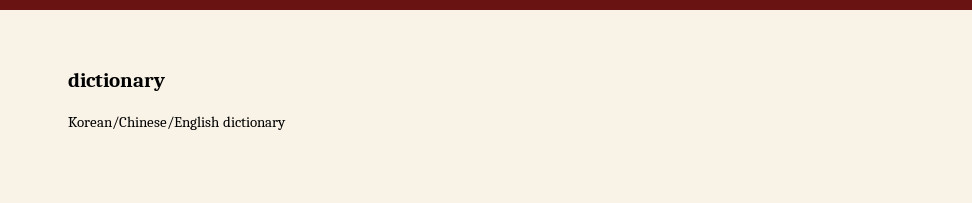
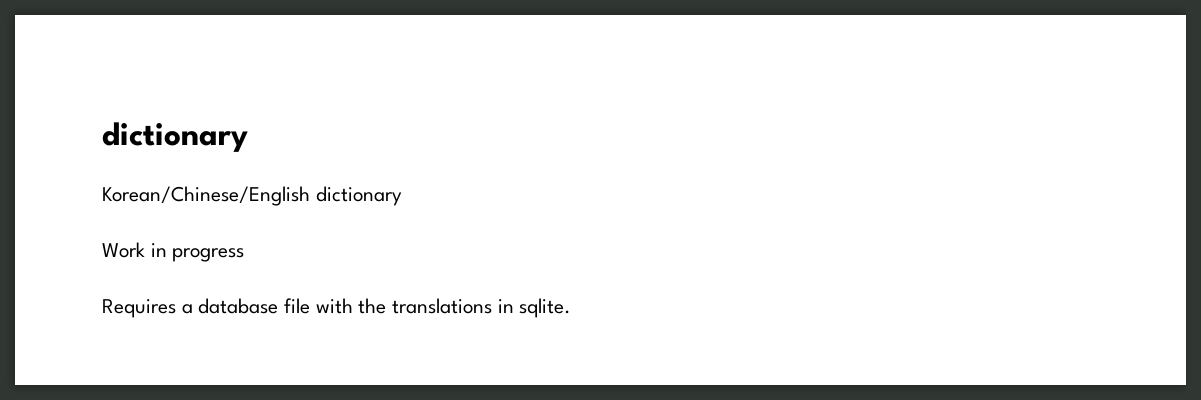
(286, 123) none -> [102,242,245,262] [102,298,572,318] // Work in progress // Requires a database file with the translations in sqlite.

